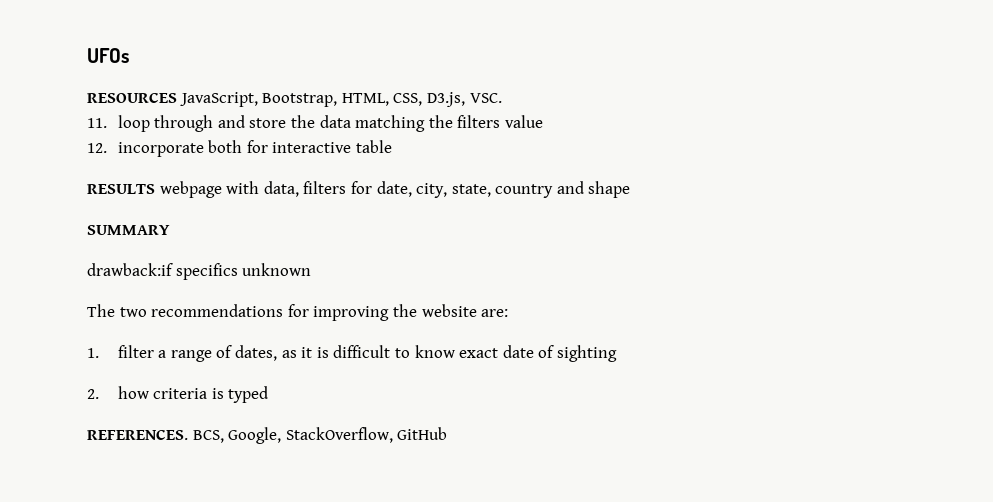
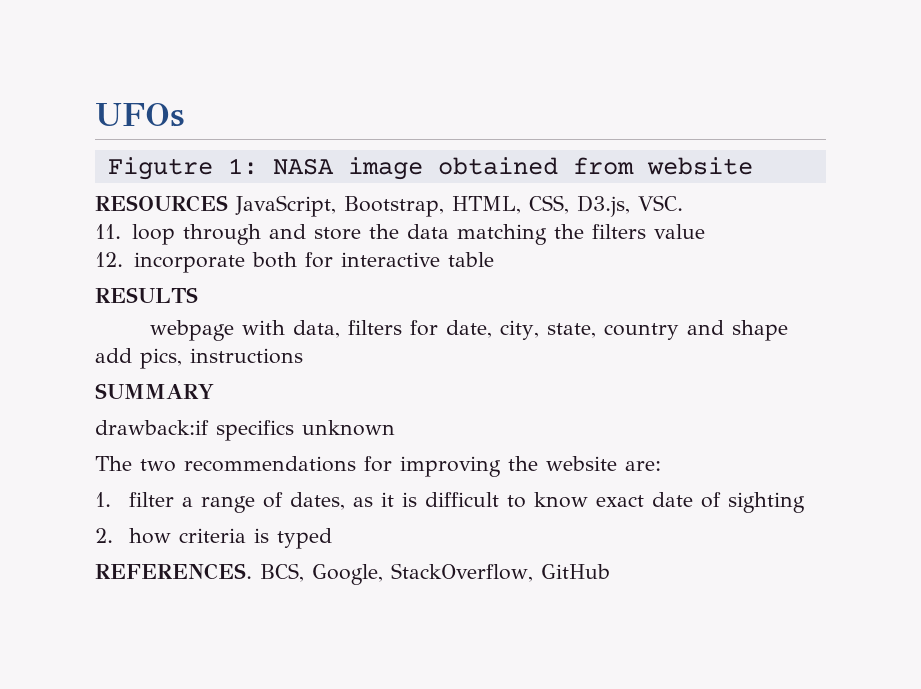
(129, 55) none -> [107,157,753,180] // Figutre 1: NASA image obtained from website
(155, 189) none -> (198, 295) //
(631, 189) none -> [95,348,303,369] add pics, instructions

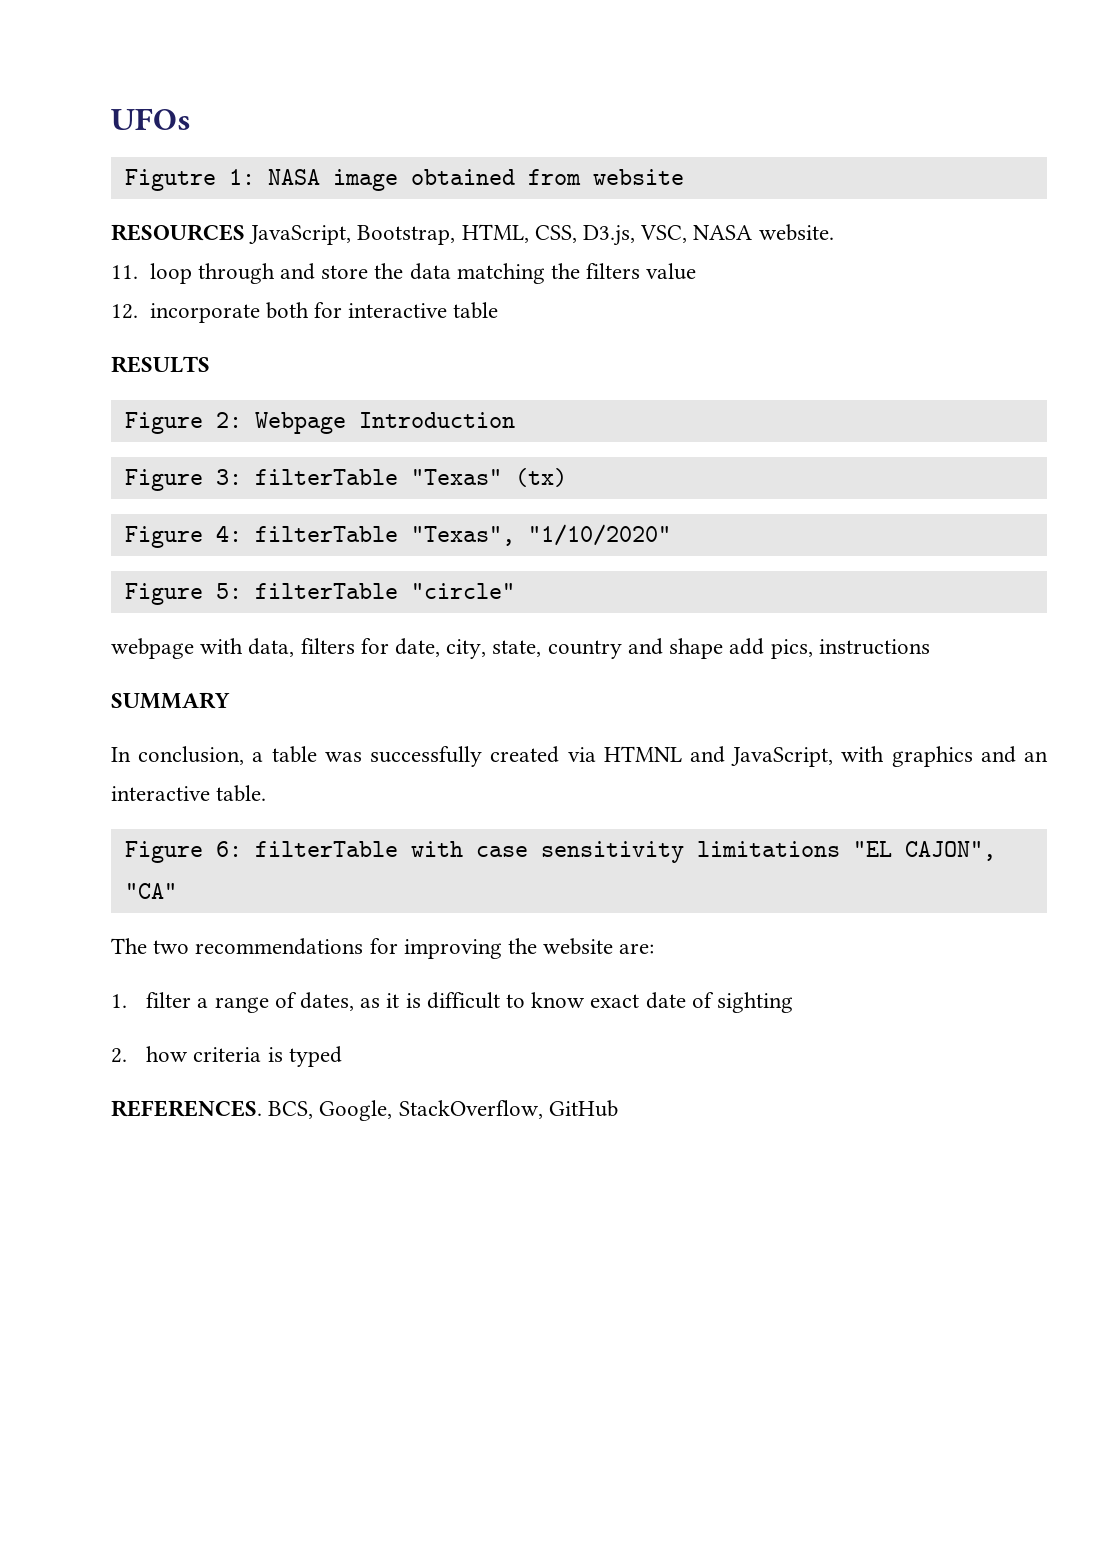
[638,195,683,211] VSC. -> [640,224,834,243] VSC, NASA website.
(198, 295) none -> [124,412,515,434] [124,468,567,491] [124,524,671,548] [124,583,515,605] // Figure 2: Webpage Introduction // Figure 3: filterTable "Texas" (tx) // Figure 4: filterTable "Texas", "1/10/2020" // Figure 5: filterTable "circle"
[95,420,395,441] drawback:if specifics unknown -> [111,746,1048,767] [111,785,267,802] [124,841,996,863] [124,883,177,899] In conclusion, a table was successfully created via HTMNL and JavaScript, with graphics and an interactive table. // Figure 6: filterTable with case sensitivity limitations "EL CAJON", "CA"

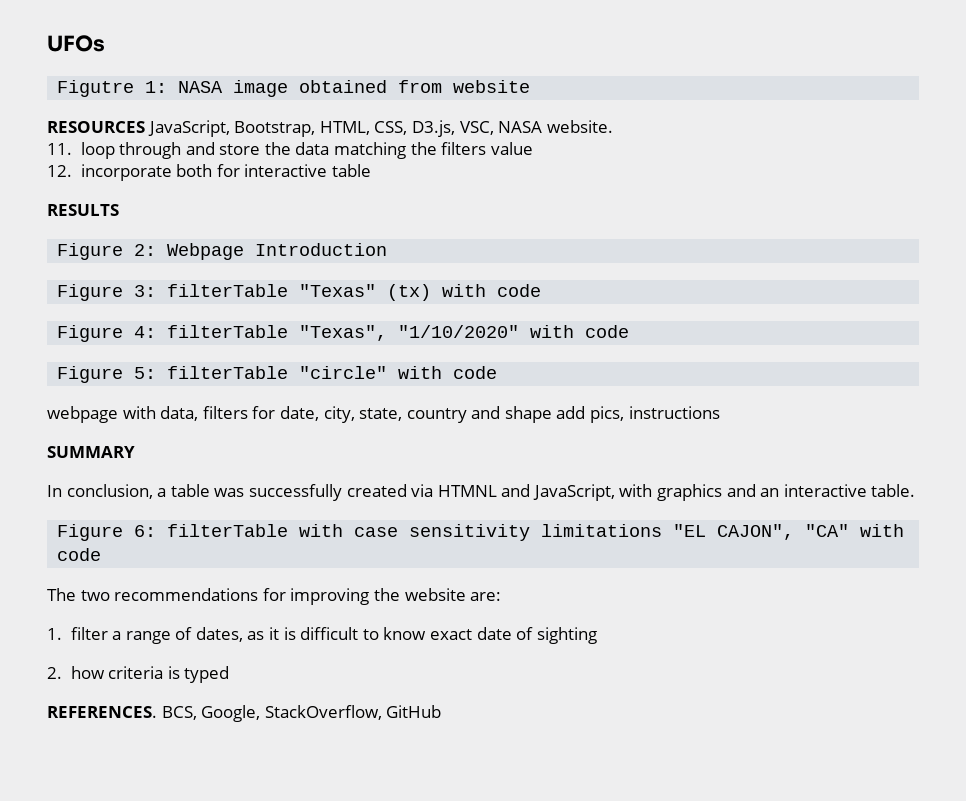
(567, 477) none -> [442,284,542,297] with code
(671, 535) none -> [530,325,630,338] with code
(515, 591) none -> [398,366,498,379] with code
(177, 891) none -> [860,524,905,537] [57,548,102,561] with code

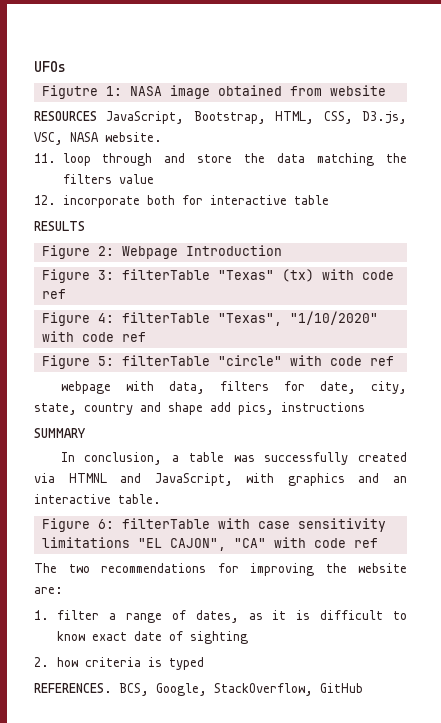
(542, 290) none -> [41,289,66,299] ref
(630, 331) none -> [121,332,146,342] ref
(498, 372) none -> [369,356,394,366] ref
(102, 554) none -> [353,538,378,548] ref

